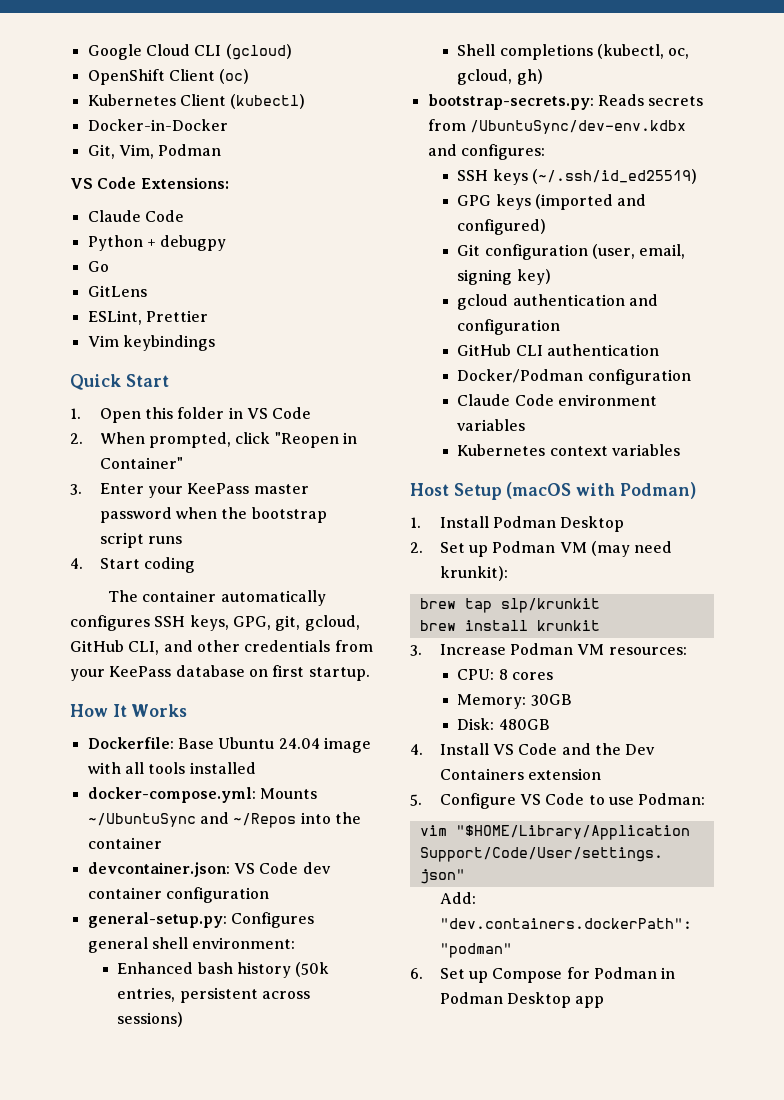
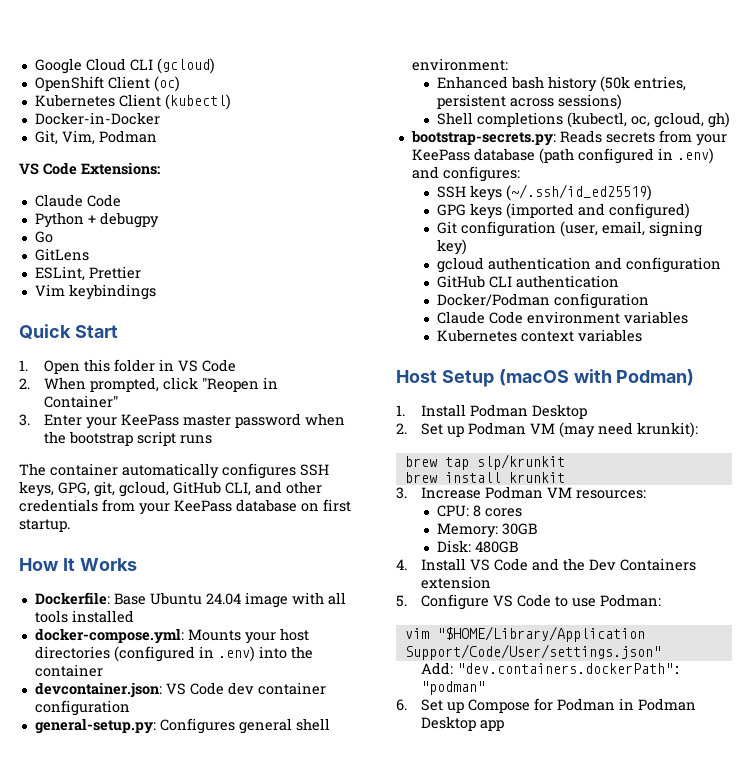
[70,557,195,573] // 4. Start coding -> (213, 439) none
[87,812,297,828] ~/UbuntuSync and ~/Repos -> [244,628,309,644] [34,646,255,662] your host directories (configured in .env)
[469,120,686,134] /UbuntuSync/dev-env.kdbx -> [695,134,727,146] [411,148,714,164] your KeePass database (path configured in .env)

